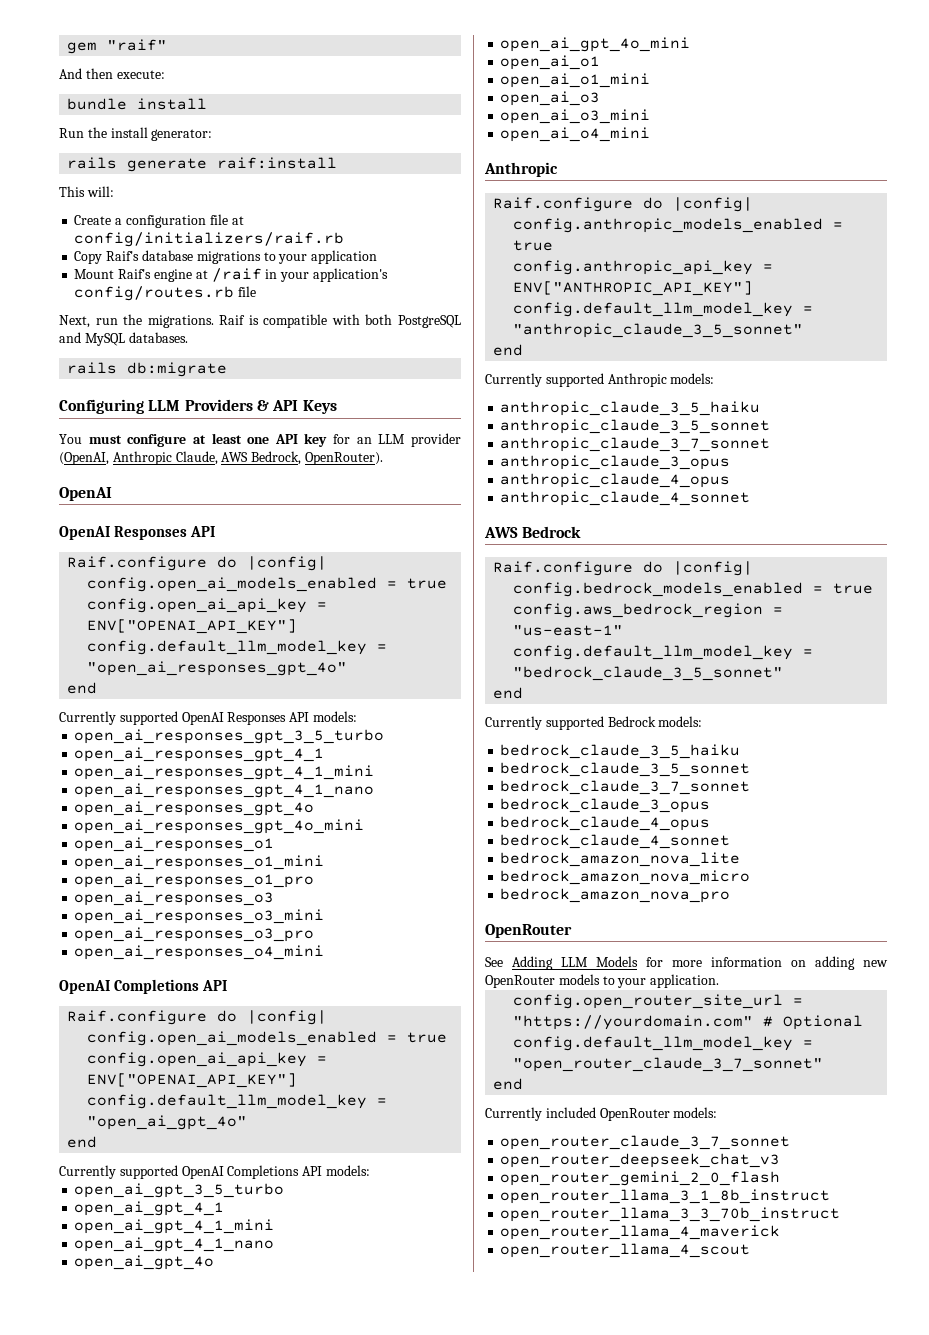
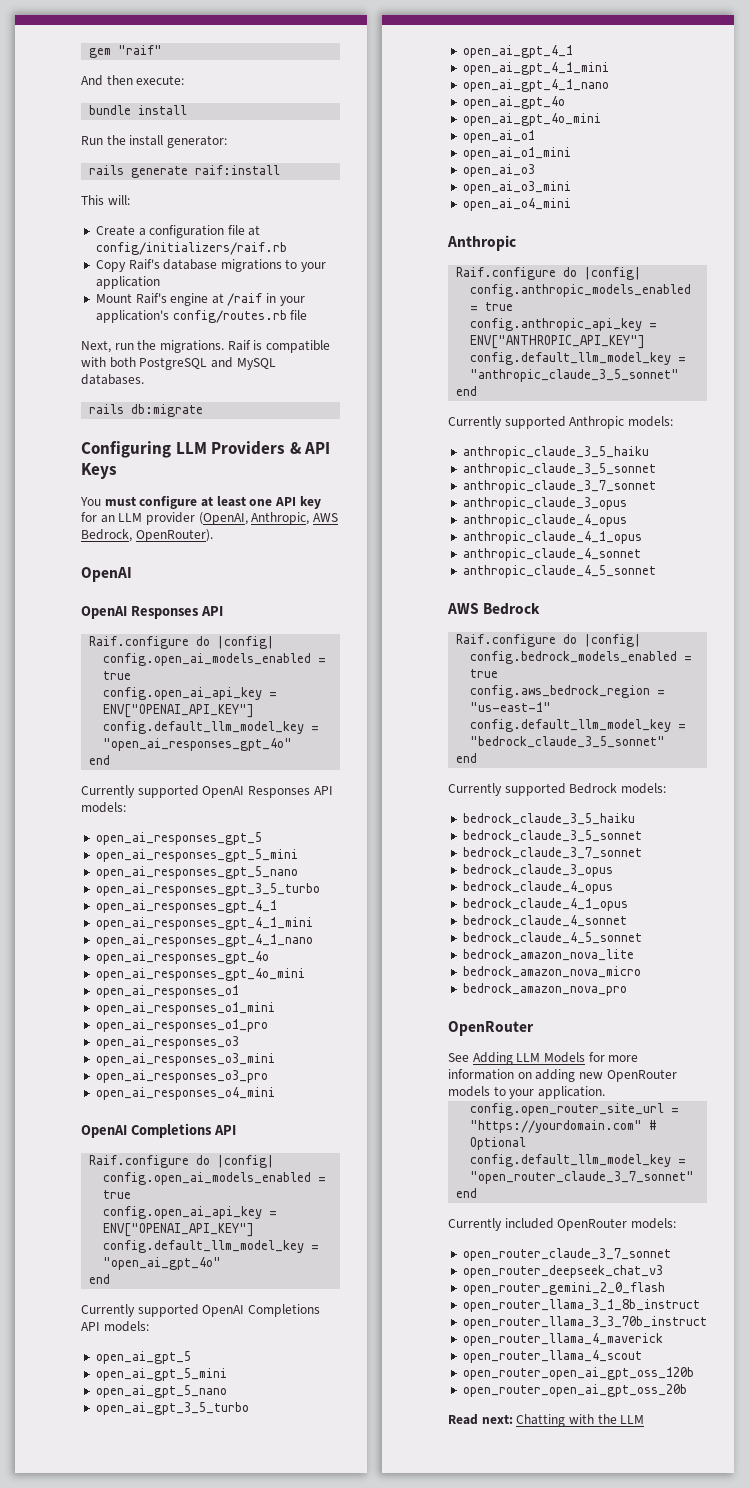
[112,451,218,465] Anthropic Claude, -> [251,512,310,525] Anthropic,
(357, 716) none -> [95,832,262,845] [95,849,298,862] [95,866,298,879] // open_ai_responses_gpt_5 // open_ai_responses_gpt_5_mini // open_ai_responses_gpt_5_nano
(370, 1170) none -> [95,1351,191,1364] [95,1368,227,1381] [95,1385,227,1398] // open_ai_gpt_5 // open_ai_gpt_5_mini // open_ai_gpt_5_nano
(731, 480) none -> [462,531,642,544] // anthropic_claude_4_1_opus
(751, 498) none -> [462,565,656,578] // anthropic_claude_4_5_sonnet
(711, 823) none -> [462,898,628,911] // bedrock_claude_4_1_opus
(731, 841) none -> [462,932,642,944] // bedrock_claude_4_5_sonnet
(751, 1250) none -> [462,1367,694,1380] [462,1384,687,1397] [448,1414,645,1427] // open_router_open_ai_gpt_oss_120b // open_router_open_ai_gpt_oss_20b // Read next: Chatting with the LLM

